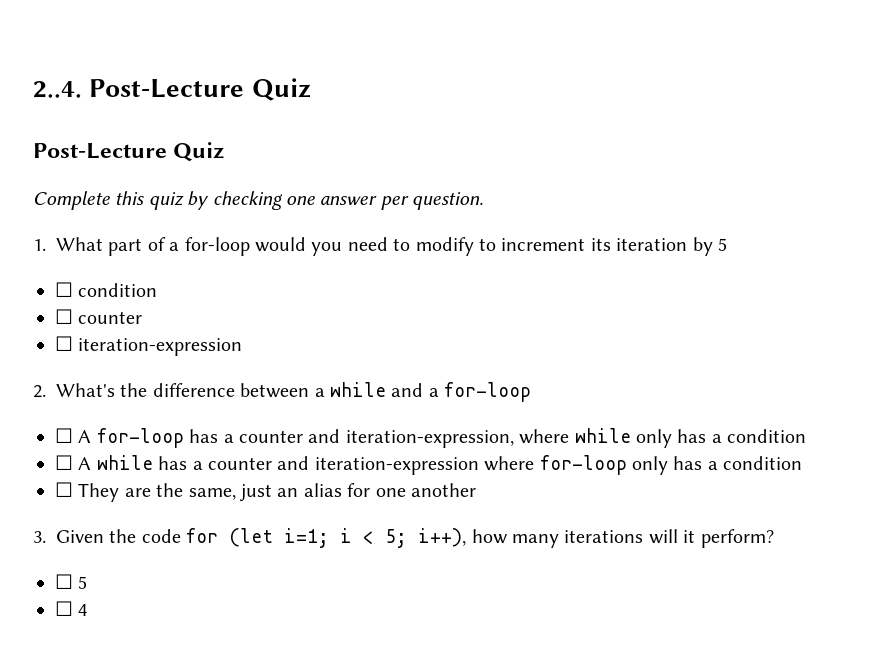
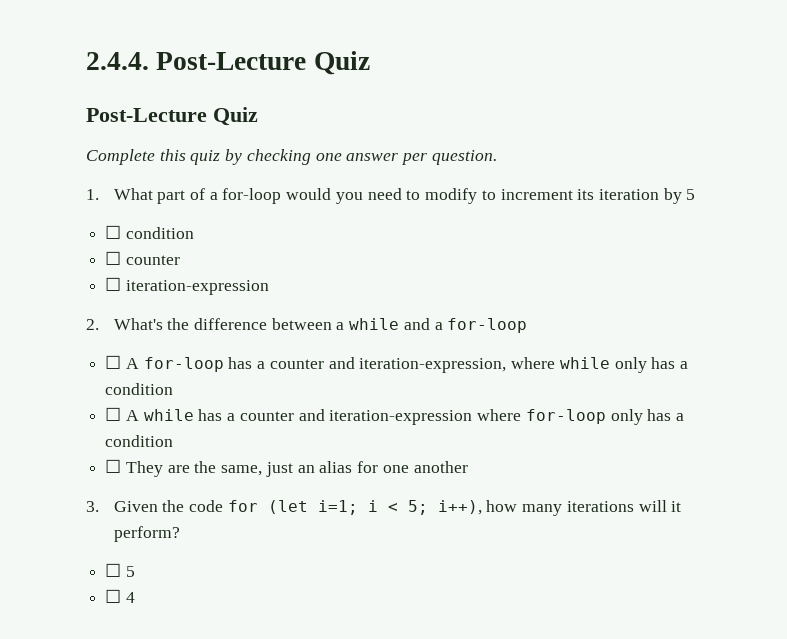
[33,81,82,98] 2..4. -> [86,52,149,70] 2.4.4.

